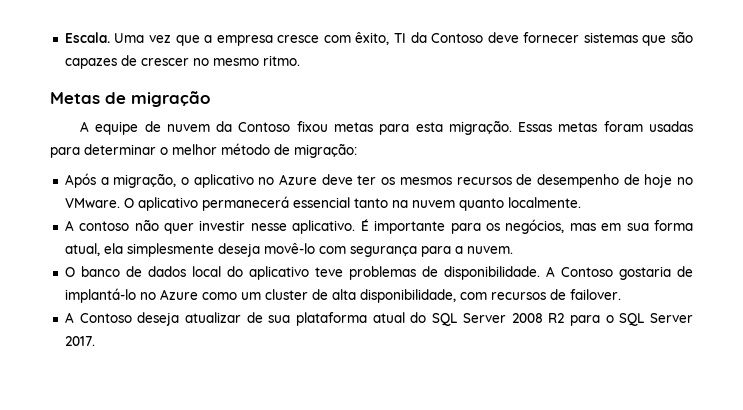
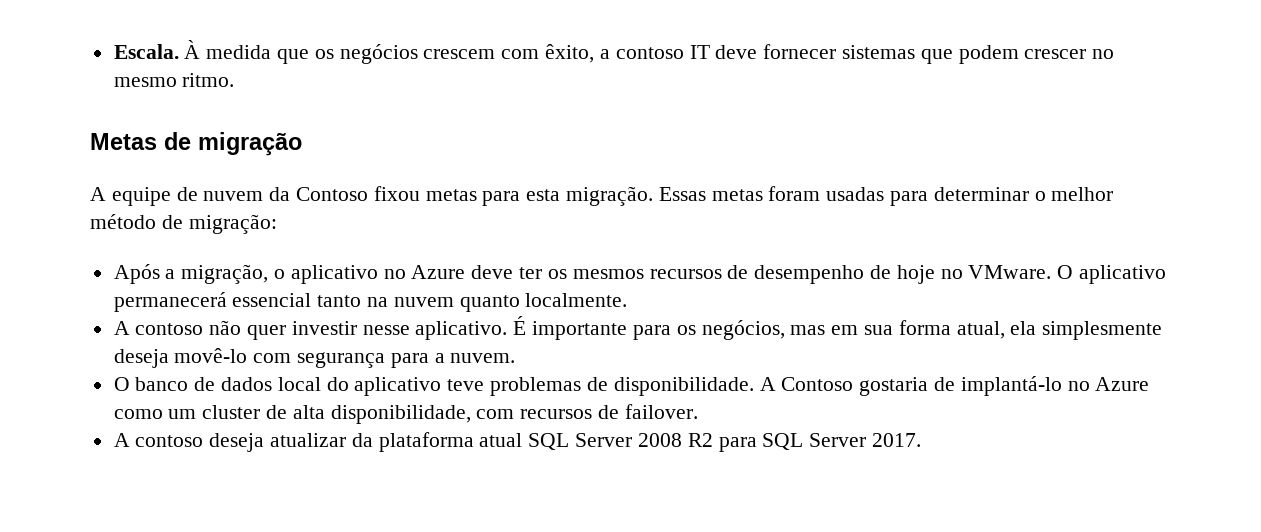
[114,32,484,46] Uma vez que a empresa cresce com êxito, TI da Contoso -> [184,40,710,64] À medida que os negócios crescem com êxito, a contoso IT
[670,31,693,43] [64,55,137,69] são capazes de -> [958,45,1019,64] podem
[79,313,132,323] Contoso -> [135,435,204,447] contoso
[246,312,291,323] de sua -> [351,433,373,447] da
[410,312,427,323] do -> (523, 440) none
[605,315,614,323] o -> (757, 444) none

